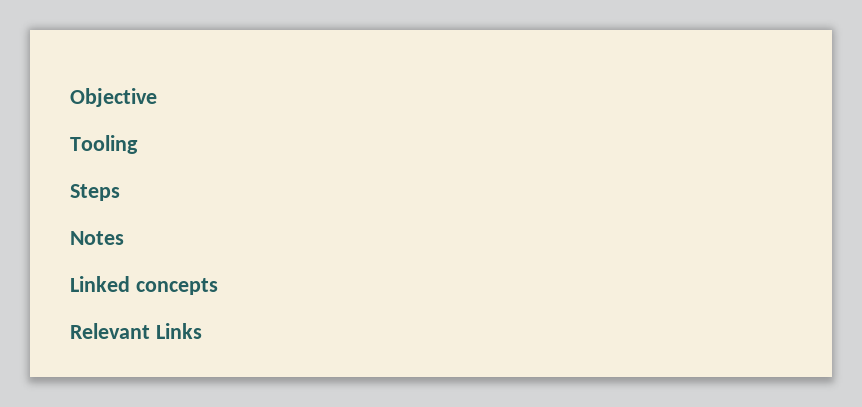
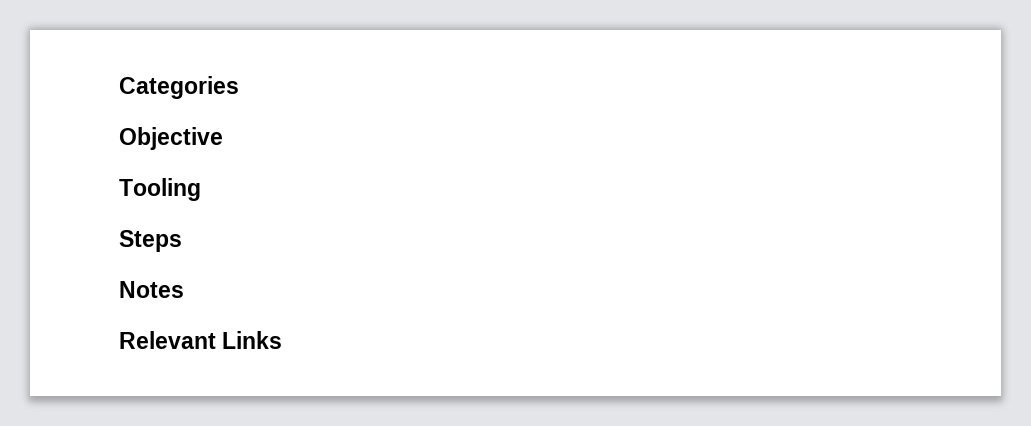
(70, 97) none -> [119,76,239,99] Categories //
[70,276,218,295] // Linked concepts -> (184, 289) none

